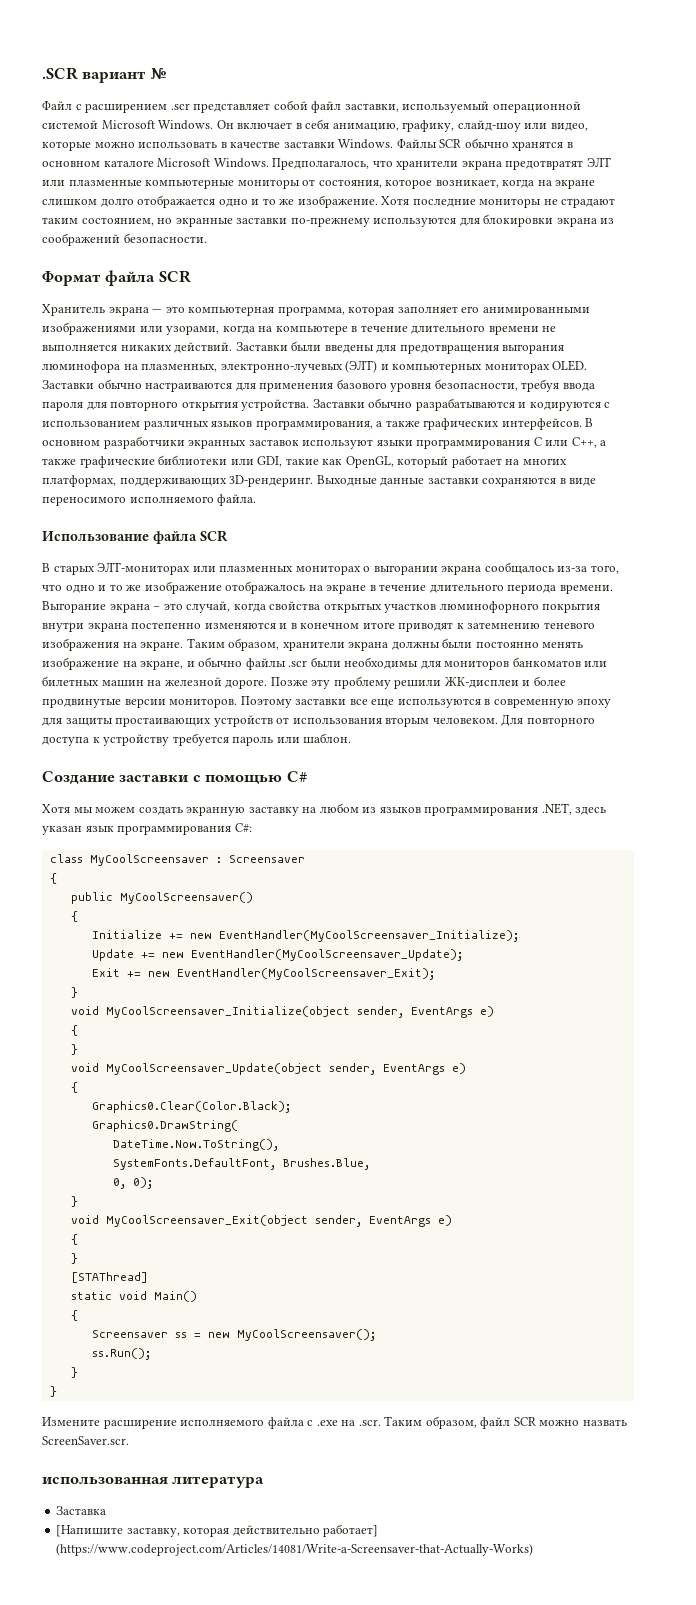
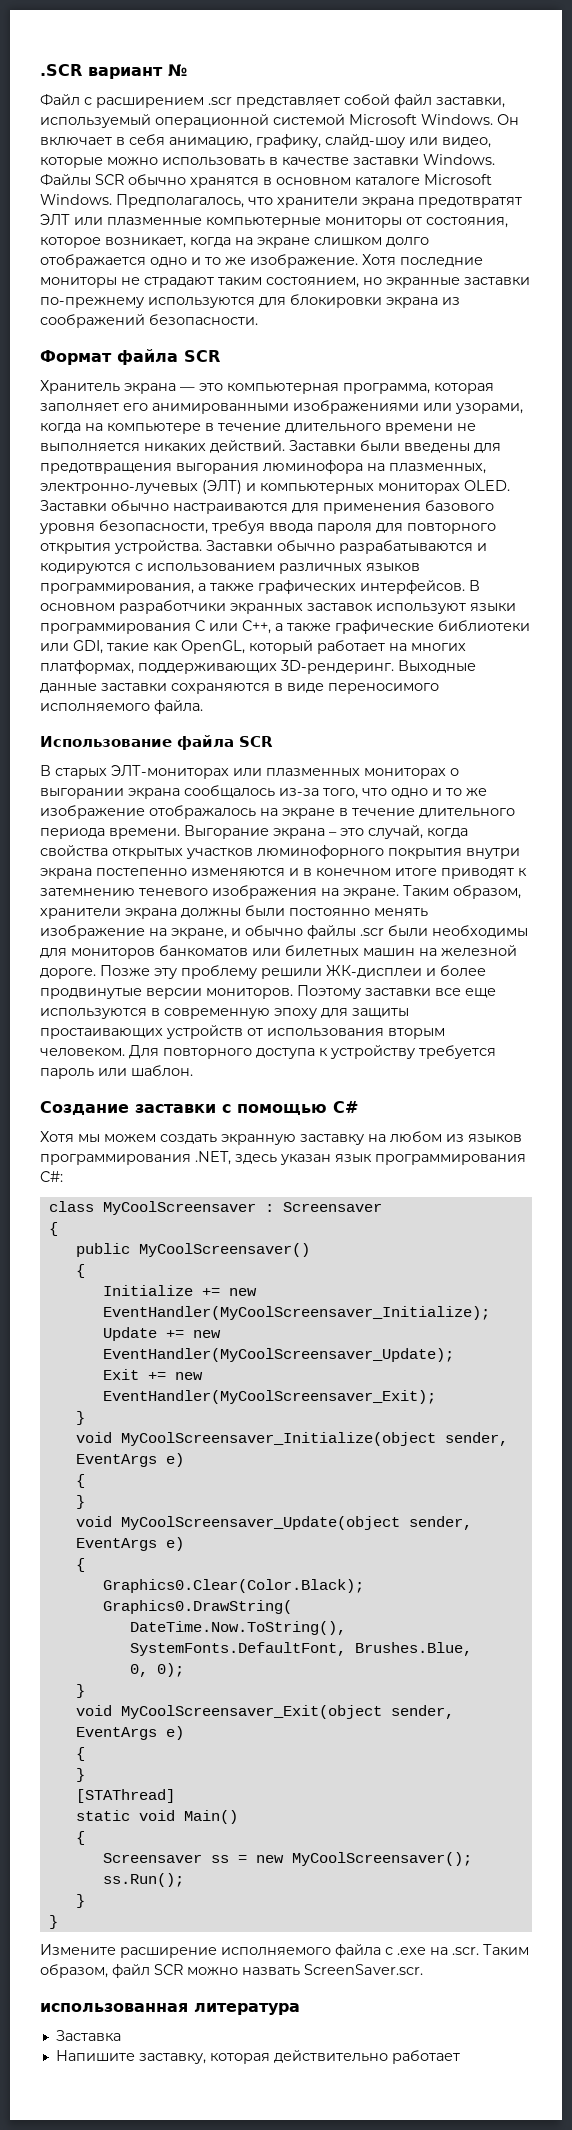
[56,1525,124,1537] [Напишите -> [55,2050,135,2061] Напишите
[323,1524,379,1537] [56,1543,534,1556] работает] (https://www.codeproject.com/Articles/14081/Write-a-Screensaver-that-Actually-Works) -> [391,2050,460,2064] работает

